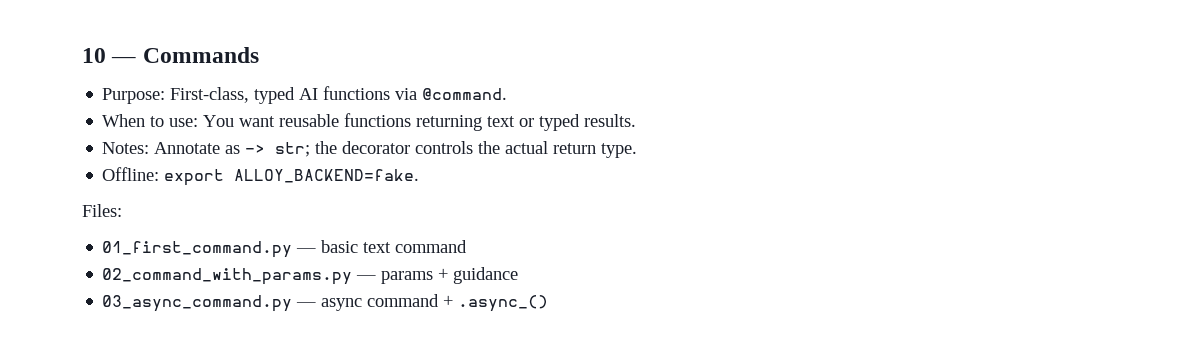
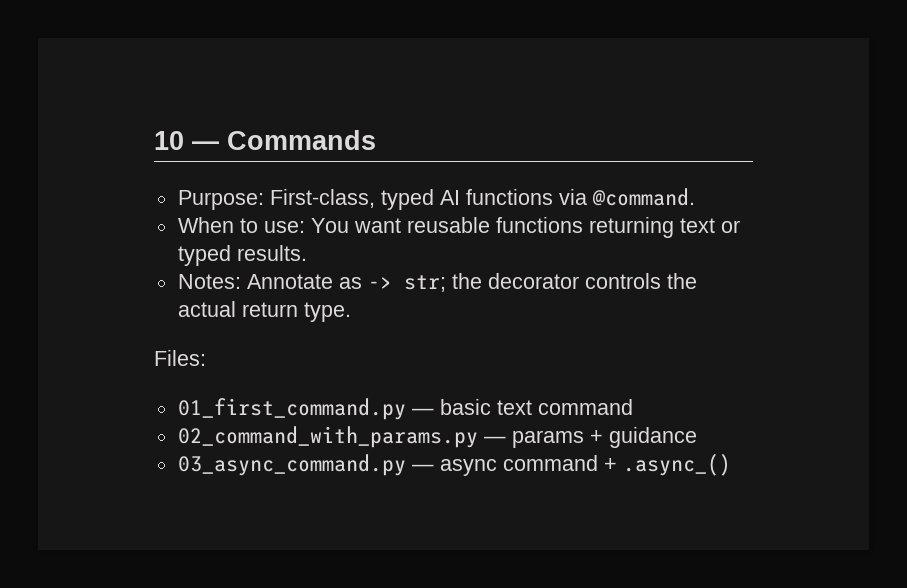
[102,167,420,186] // Offline: export ALLOY_BACKEND=fake. -> (351, 312) none

